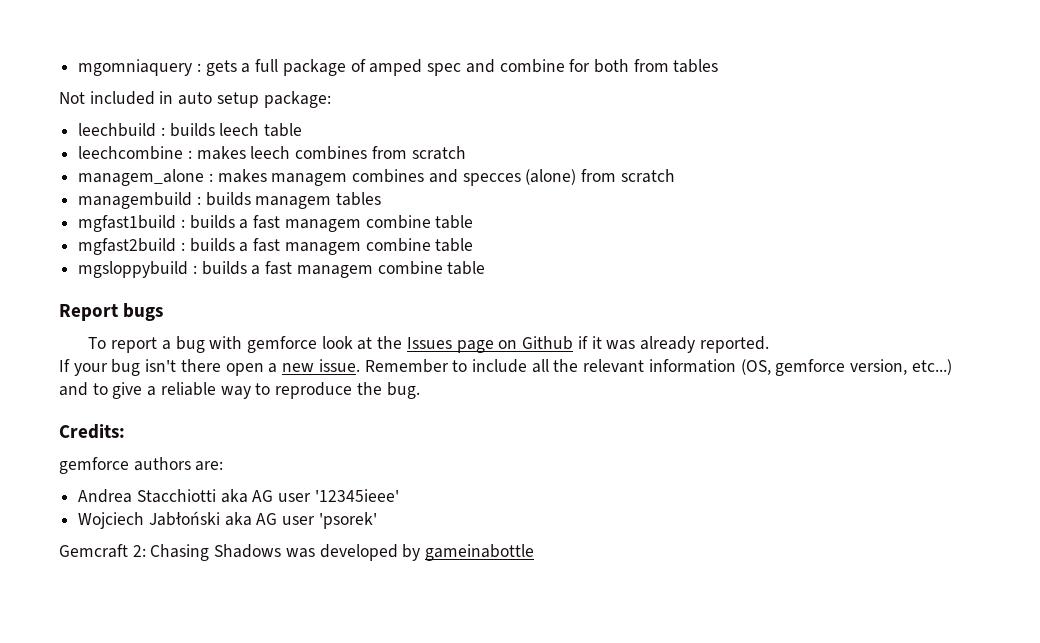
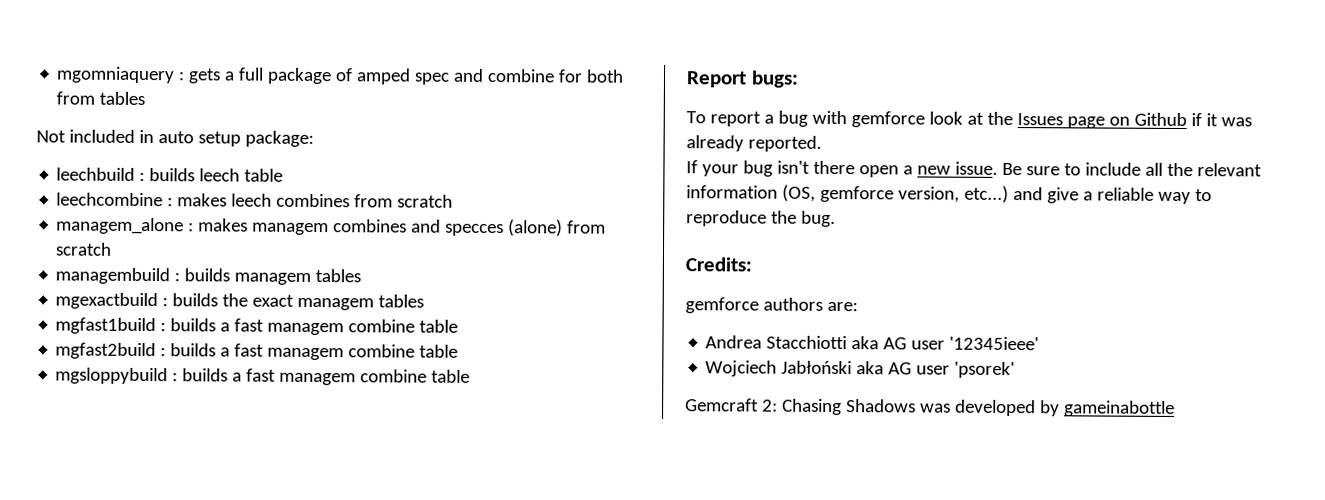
(382, 199) none -> [55,292,425,311] // mgexactbuild : builds the exact managem tables
[123,303,164,321] bugs -> [750,70,799,88] bugs:
[364,359,449,373] Remember -> [1001,162,1060,176] Be sure
[92,383,108,395] to -> (1043, 194) none

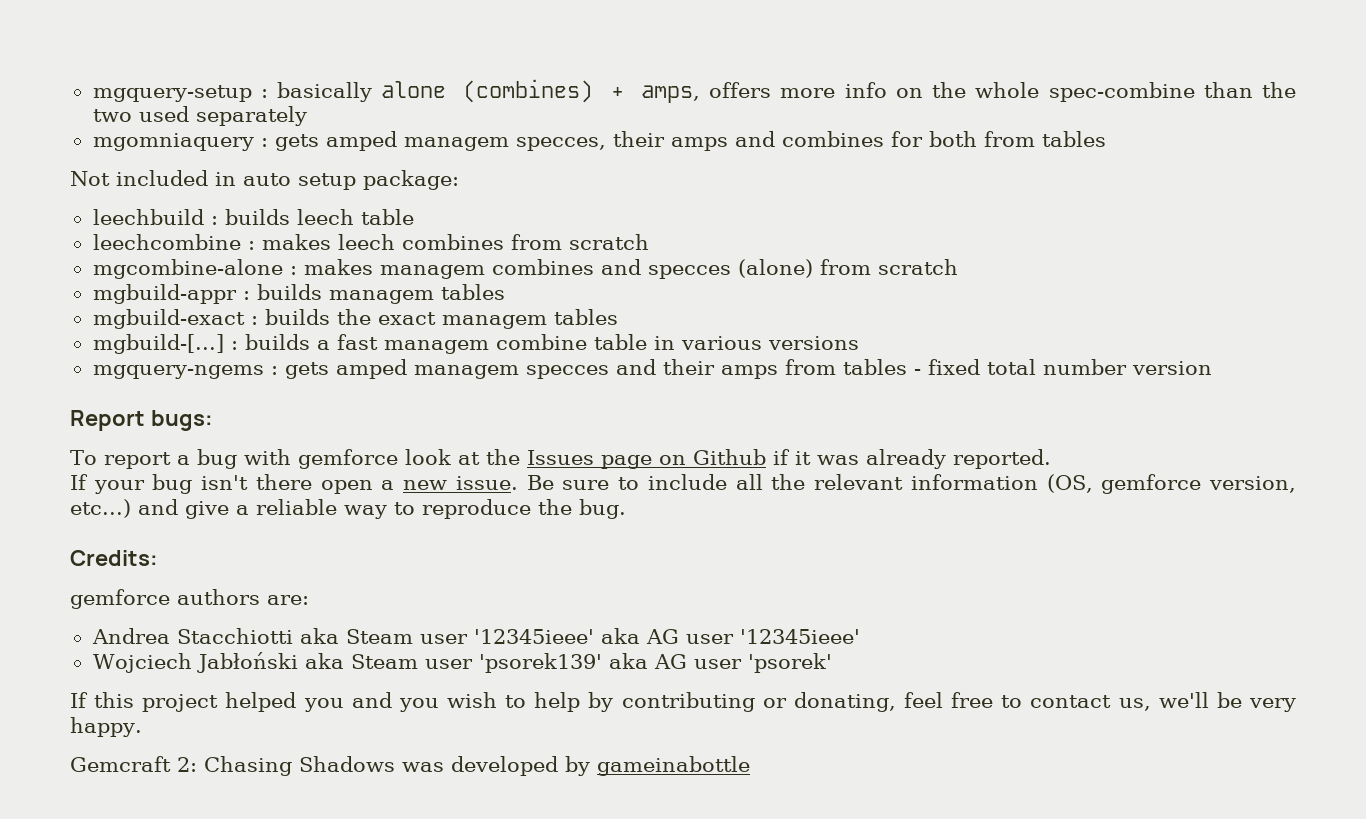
[56,66,556,85] mgomniaquery : gets a full package of amped spec and combine -> [92,79,1296,103] [92,106,307,126] [92,131,884,151] mgquery-setup : basically alone (combines) + amps, offers more info on the whole spec-combine than the two used separately // mgomniaquery : gets amped managem specces, their amps and combines
[56,217,185,235] managem_alone -> [92,259,283,279] mgcombine-alone
[55,267,171,285] managembuild -> [92,284,237,304] mgbuild-appr
[55,292,159,310] mgexactbuild -> [92,309,245,329] mgbuild-exact
[55,317,459,336] [55,342,459,361] [55,367,471,386] mgfast1build : builds a fast managem combine table // mgfast2build : builds a fast managem combine table // mgsloppybuild : builds a fast managem combine table -> [92,334,859,354] [92,359,1212,379] mgbuild-[...] : builds a fast managem combine table in various versions // mgquery-ngems : gets amped managem specces and their amps from tables - fixed total number version
(880, 343) none -> [345,628,640,644] Steam user '12345ieee' aka
(885, 368) none -> [350,653,648,673] Steam user 'psorek139' aka
(1016, 370) none -> [70,692,1296,712] [70,717,142,737] // If this project helped you and you wish to help by contributing or donating, feel free to contact us, we'll be very happy.

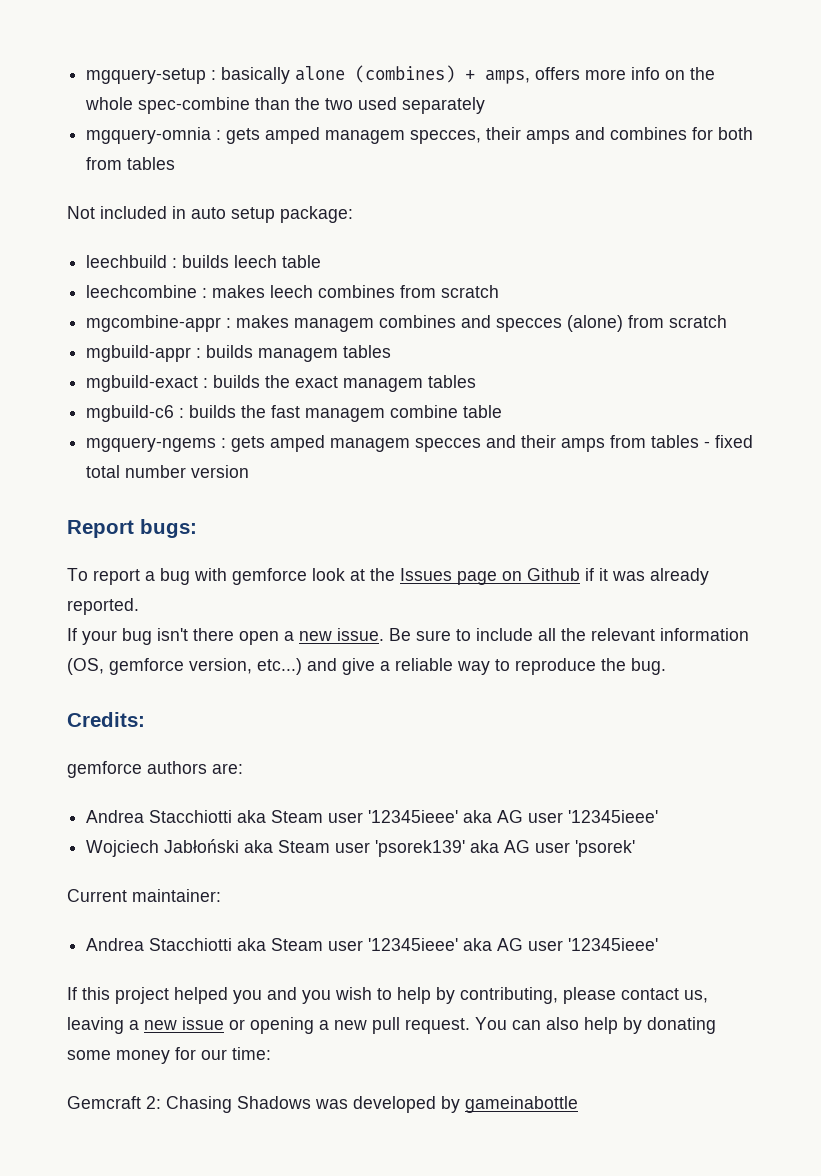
[92,133,254,151] mgomniaquery -> [86,127,212,144] mgquery-omnia
[92,259,283,279] mgcombine-alone -> [86,315,222,332] mgcombine-appr
[92,334,330,354] mgbuild-[...] : builds a -> [86,405,267,422] mgbuild-c6 : builds the
[653,336,859,350] in various versions -> (503, 411) none
(832, 663) none -> [67,889,221,902] [86,938,659,951] // Current maintainer: // Andrea Stacchiotti aka Steam user '12345ieee' aka AG user '12345ieee'
[621,692,1296,712] [70,717,142,737] contributing or donating, feel free to contact us, we'll be very happy. -> [460,987,708,1004] [67,1017,716,1034] [67,1047,271,1064] contributing, please contact us, leaving a new issue or opening a new pull request. You can also help by donating some money for our time:

